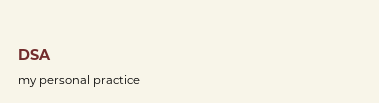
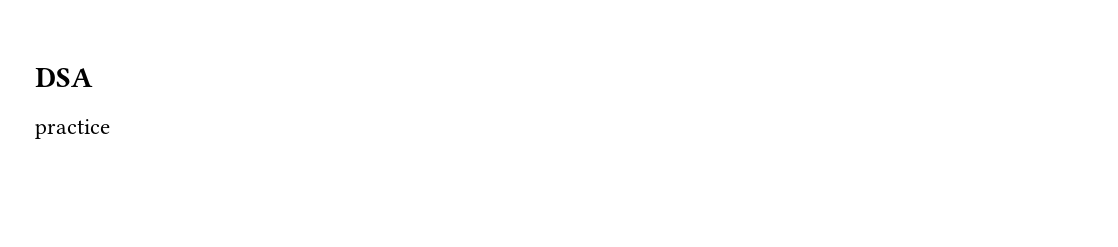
[18,75,91,87] my personal -> (93, 77) none

